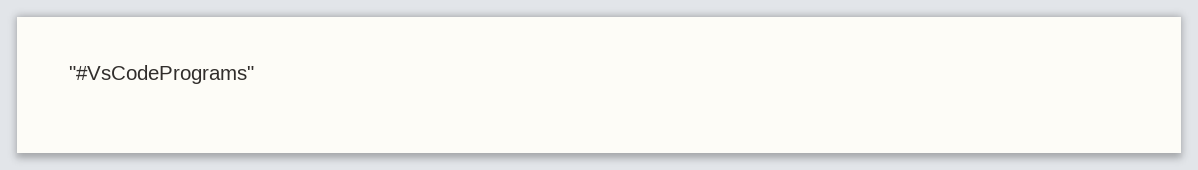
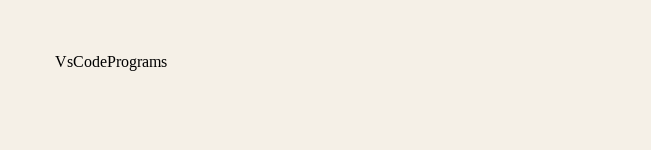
[69,65,254,84] "#VsCodePrograms" -> [55,56,167,71] VsCodePrograms

